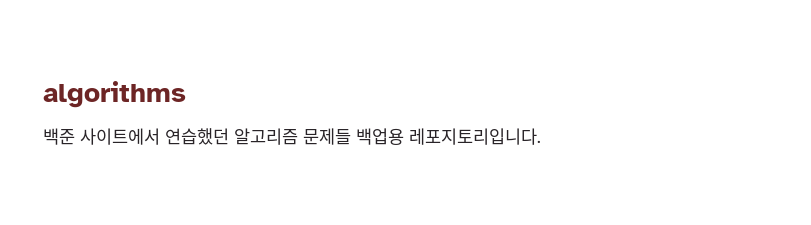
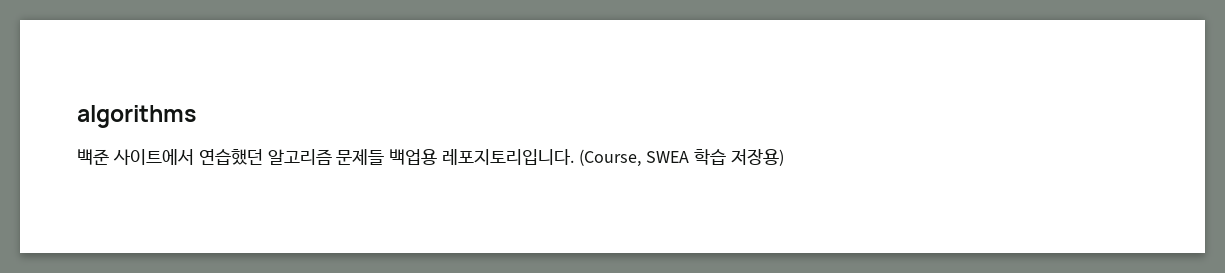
(541, 136) none -> [579,149,784,167] (Course, SWEA 학습 저장용)

